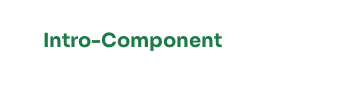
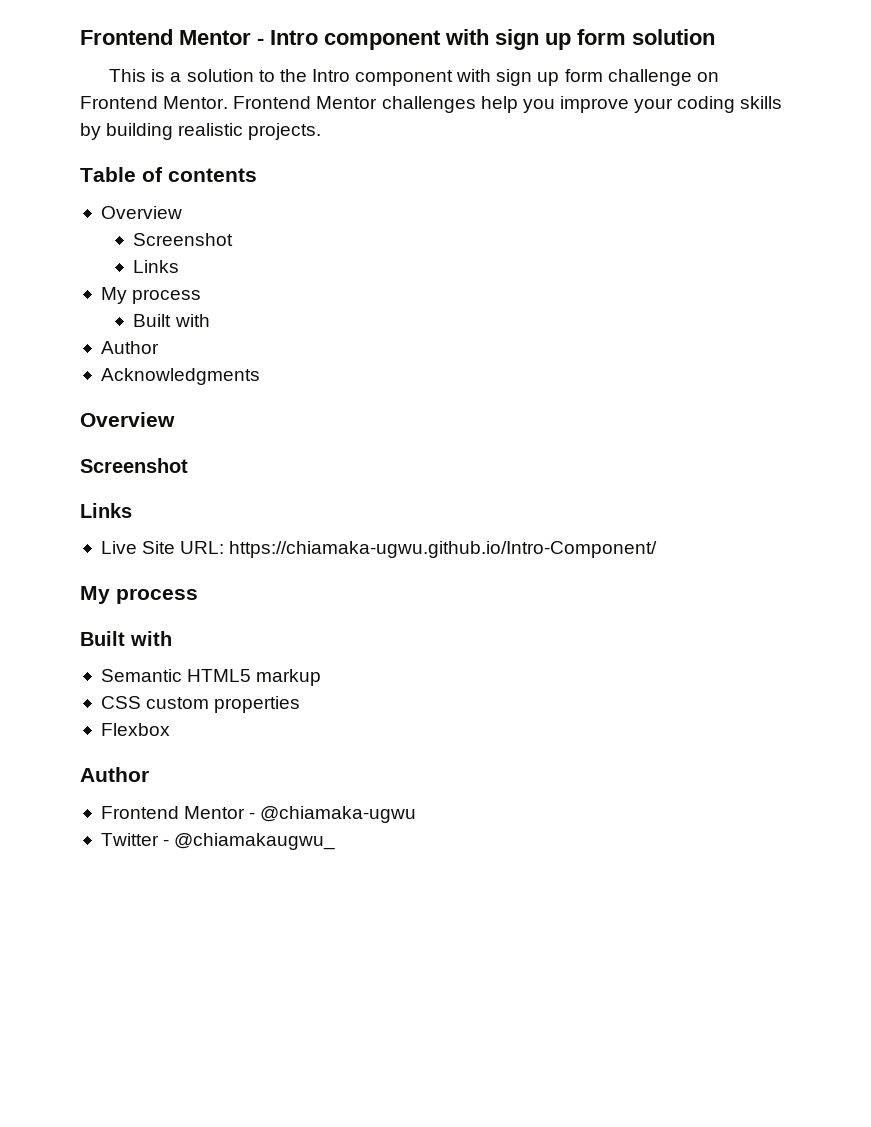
[43,32,222,51] Intro-Component -> [80,29,715,50] [109,69,719,86] [80,96,783,113] [80,123,322,140] [80,167,257,182] [100,206,182,219] [133,233,234,246] [133,260,180,273] [100,287,202,304] [133,314,210,327] [100,341,159,354] [100,368,260,385] [80,412,175,427] [80,458,188,473] [80,503,132,518] [100,541,658,558] [80,586,198,604] [80,631,172,646] [100,669,322,686] [100,696,301,713] [100,723,170,736] [80,767,149,782] [100,806,417,823] [100,833,336,850] Frontend Mentor - Intro component with sign up form solution // This is a solution to the Intro component with sign up form challenge on Frontend Mentor. Frontend Mentor challenges help you improve your coding skills by building realistic projects. // Table of contents // Overview // Screenshot // Links // My process // Built with // Author // Acknowledgments // Overview // Screenshot // Links // Live Site URL: https://chiamaka-ugwu.github.io/Intro-Component/ // My process // Built with // Semantic HTML5 markup // CSS custom properties // Flexbox // Author // Frontend Mentor - @chiamaka-ugwu // Twitter - @chiamakaugwu_

